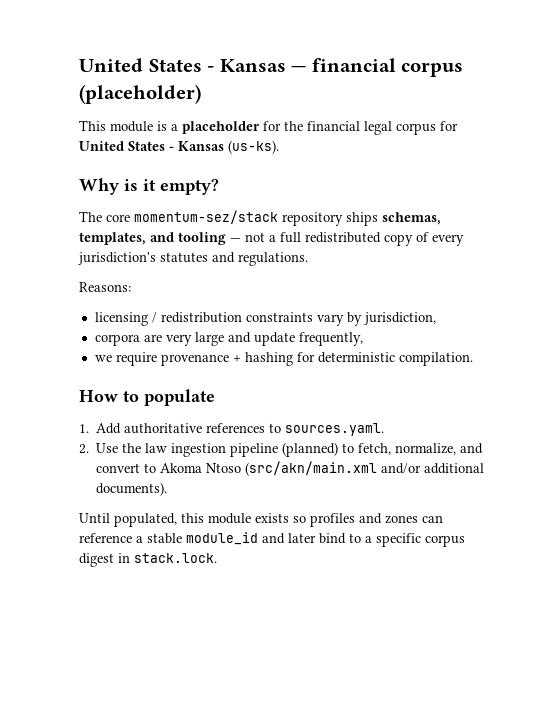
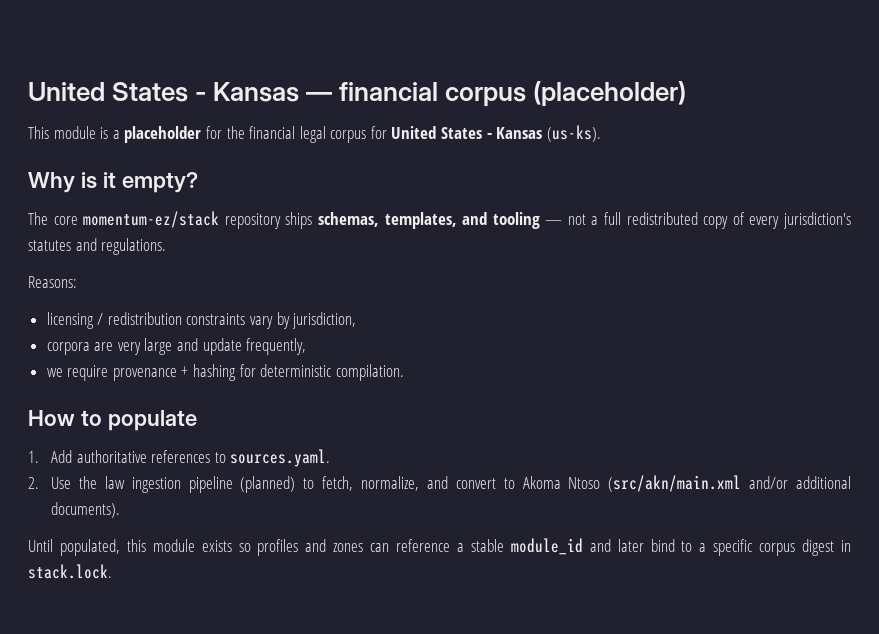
[134,210,278,224] momentum-sez/stack -> [83,211,220,228] momentum-ez/stack

